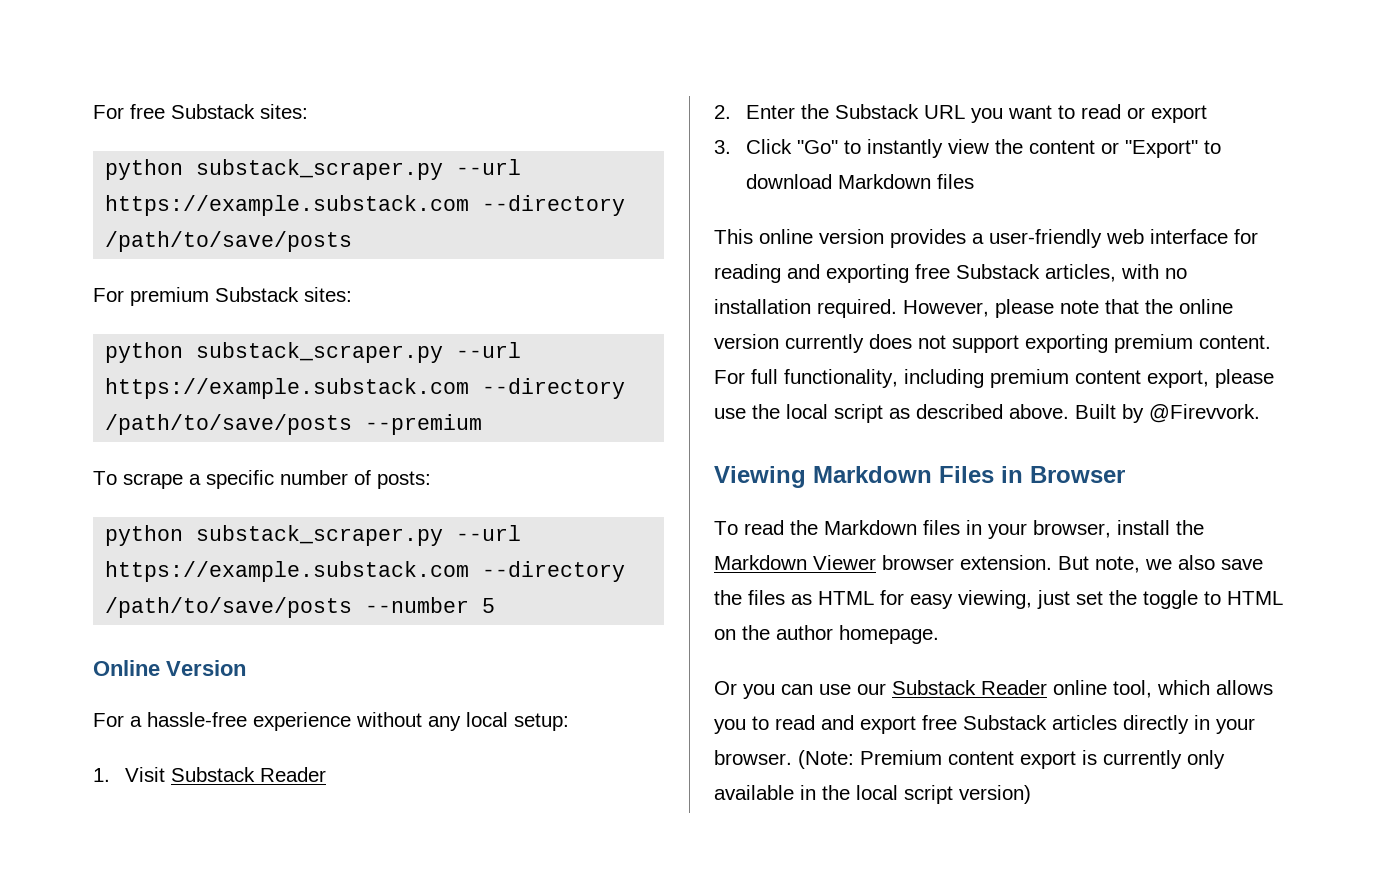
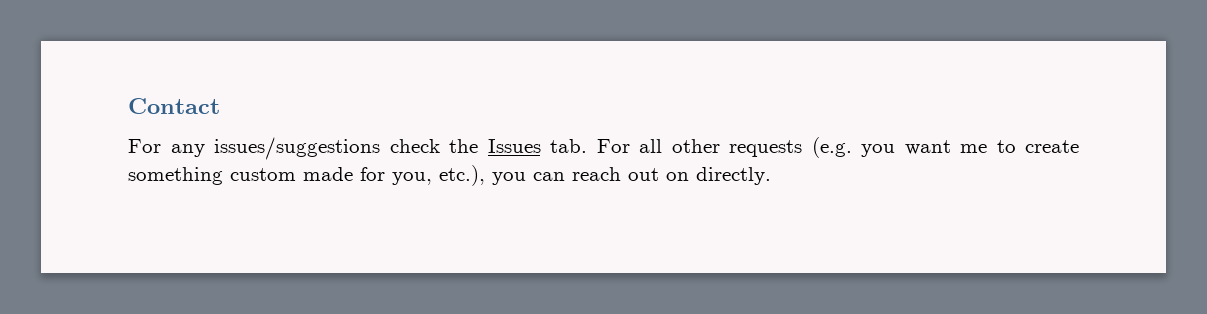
[93,104,308,119] [105,159,522,180] [105,195,626,216] [105,231,353,252] [93,287,352,306] [105,342,522,363] [105,378,626,399] [105,414,483,435] [93,470,431,489] [105,525,522,546] [105,561,626,582] [105,597,496,618] [93,660,246,676] [93,712,569,731] [93,767,326,782] [714,104,1207,123] [714,139,1221,158] [745,174,974,189] [714,229,1258,248] [714,264,1187,283] [714,299,1233,318] [714,334,1271,353] [714,369,1274,388] [714,404,1260,423] [714,466,1125,488] [714,520,1204,539] [714,555,1263,573] [714,590,1283,609] [714,625,939,644] [714,680,1273,699] [714,715,1255,734] [714,750,1225,769] [714,785,1031,804] For free Substack sites: // python substack_scraper.py --url https://example.substack.com --directory /path/to/save/posts // For premium Substack sites: // python substack_scraper.py --url https://example.substack.com --directory /path/to/save/posts --premium // To scrape a specific number of posts: // python substack_scraper.py --url https://example.substack.com --directory /path/to/save/posts --number 5 // Online Version // For a hassle-free experience without any local setup: // 1. Visit Substack Reader // 2. Enter the Substack URL you want to read or export // 3. Click "Go" to instantly view the content or "Export" to download Markdown files // This online version provides a user-friendly web interface for reading and exporting free Substack articles, with no installation required. However, please note that the online version currently does not support exporting premium content. For full functionality, including premium content export, please use the local script as described above. Built by @Firevvork. // Viewing Markdown Files in Browser // To read the Markdown files in your browser, install the Markdown Viewer browser extension. But note, we also save the files as HTML for easy viewing, just set the toggle to HTML on the author homepage. // Or you can use our Substack Reader online tool, which allows you to read and export free Substack articles directly in your browser. (Note: Premium content export is currently only available in the local script version) -> [128,98,220,114] [128,137,1079,160] [128,165,771,186] Contact // For any issues/suggestions check the Issues tab. For all other requests (e.g. you want me to create something custom made for you, etc.), you can reach out on directly.

